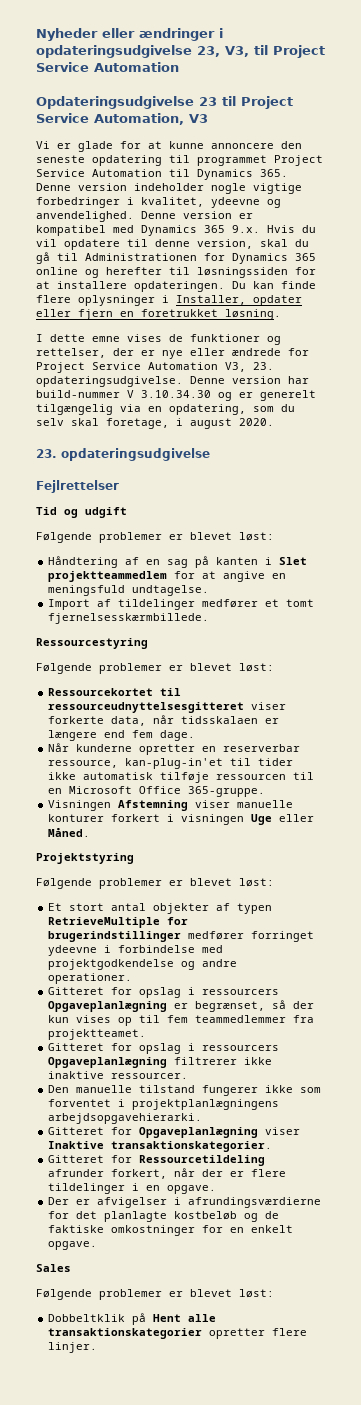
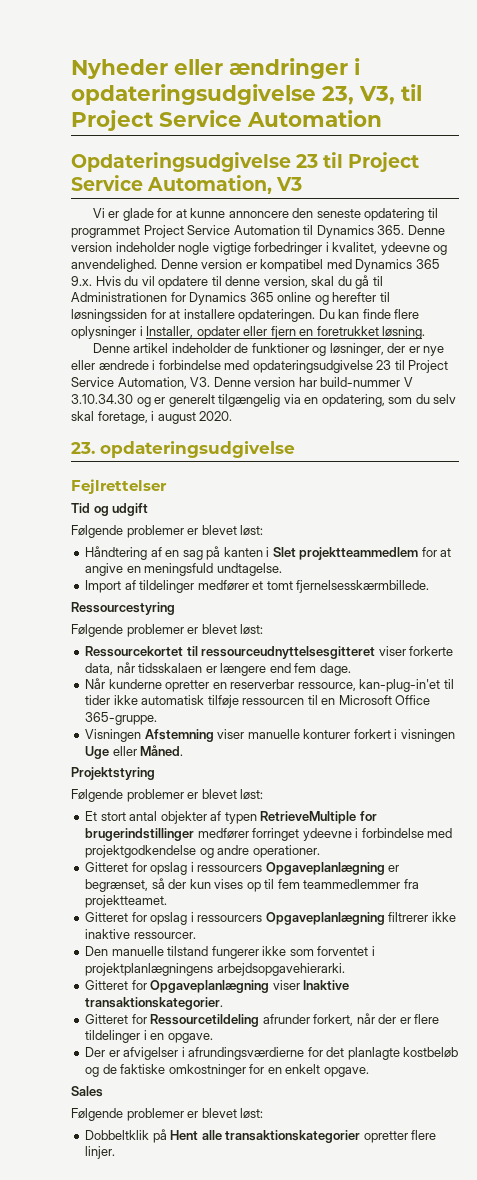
[36,334,162,342] I dette emne vises -> [92,343,231,353] Denne artikel indeholder
[36,348,106,358] rettelser, -> [329,343,384,356] løsninger,
[288,348,309,356] [36,362,274,373] [36,376,183,387] for Project Service Automation V3, 23. opdateringsudgivelse. -> [152,360,449,373] [71,377,211,389] i forbindelse med opdateringsudgivelse 23 til Project Service Automation, V3.

